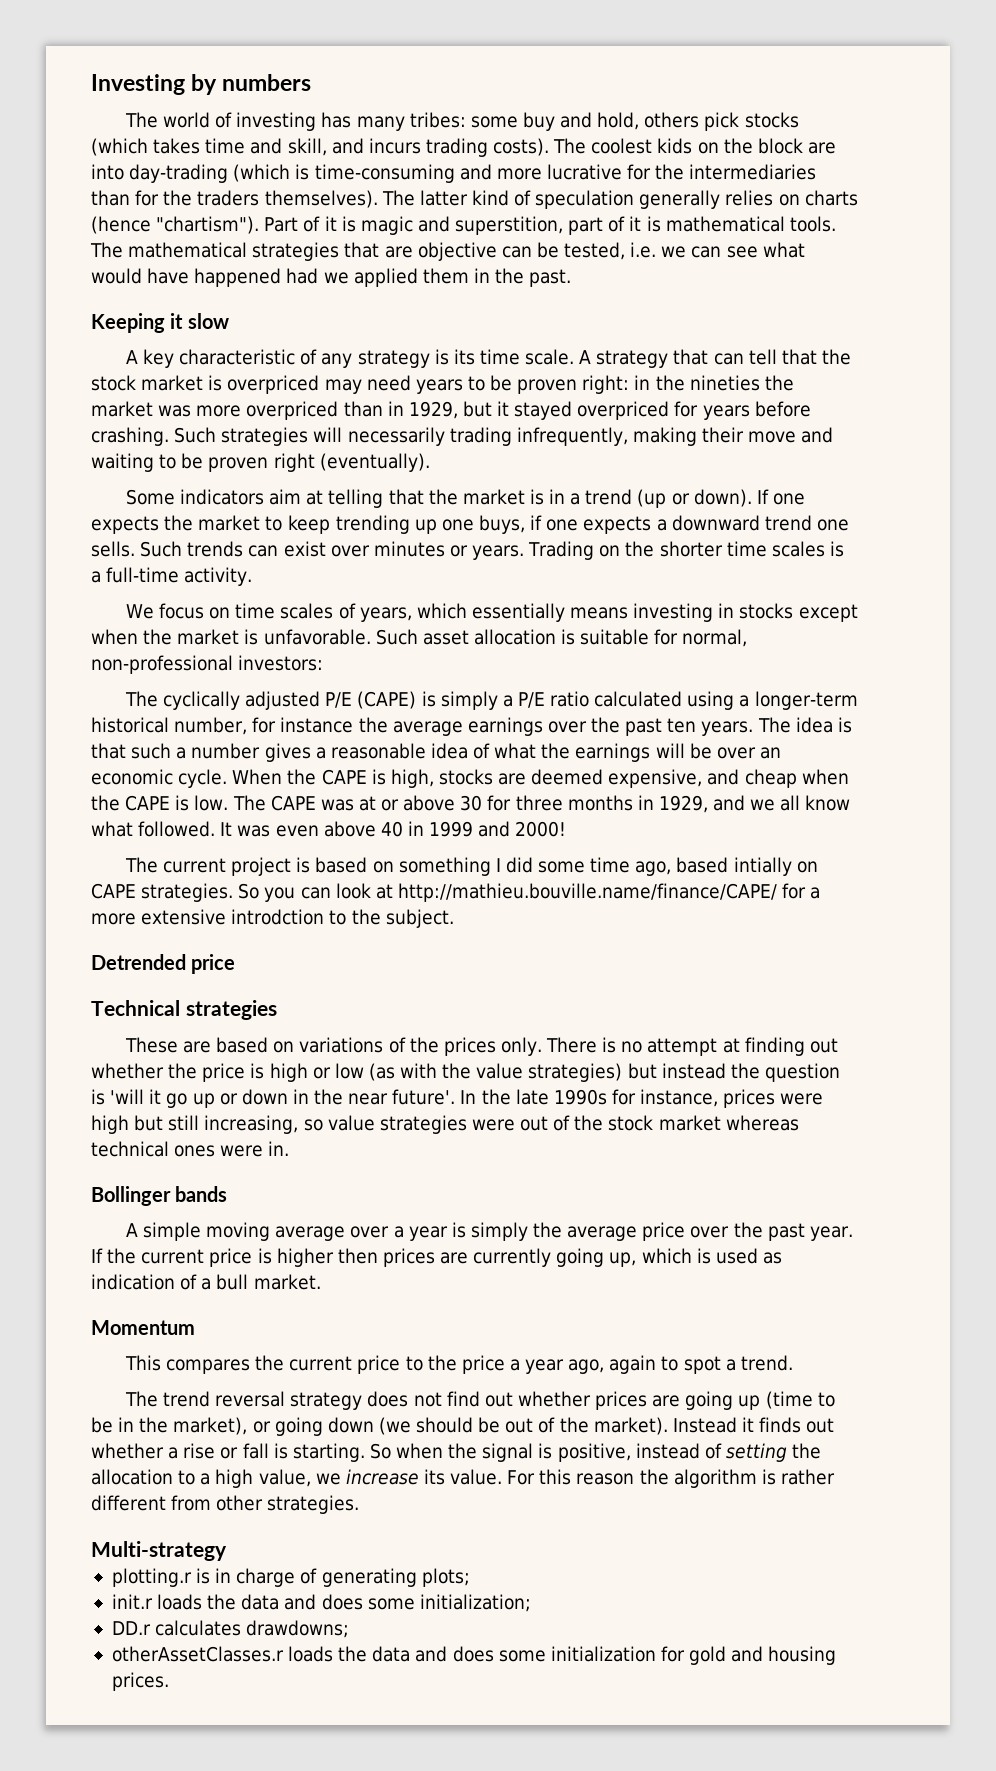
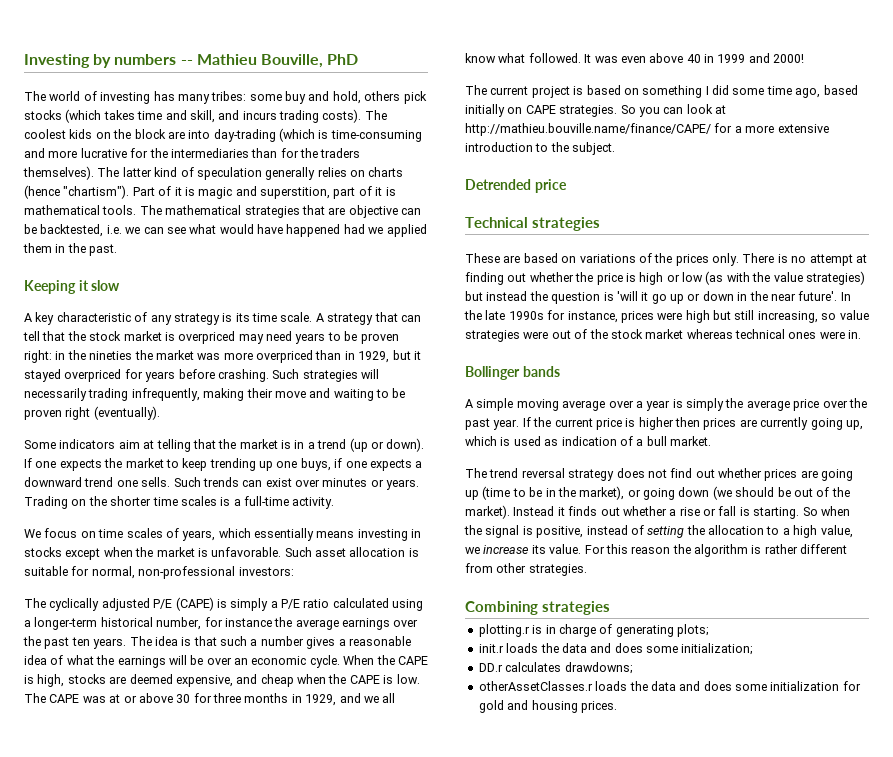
(312, 82) none -> [180,54,359,68] -- Mathieu Bouville, PhD
[564,242,626,260] tested, -> [40,224,104,237] backtested,
[733,857,792,876] intially -> [465,104,505,117] initially
[231,909,325,925] introdction -> [465,142,533,152] introduction
[91,1320,195,1335] [124,1355,793,1374] // Momentum // This compares the current price to the price a year ago, again to spot a trend. -> (711, 441) none
[91,1541,227,1561] Multi-strategy -> [465,601,610,615] Combining strategies

